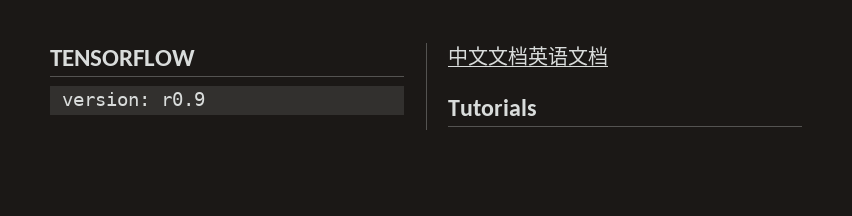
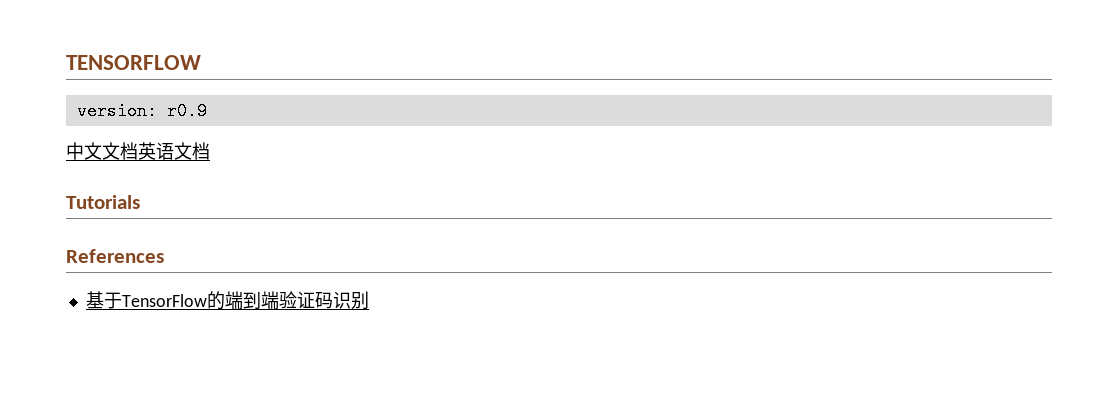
(537, 107) none -> [66,249,164,263] [85,291,369,310] // References // 基于TensorFlow的端到端验证码识别

